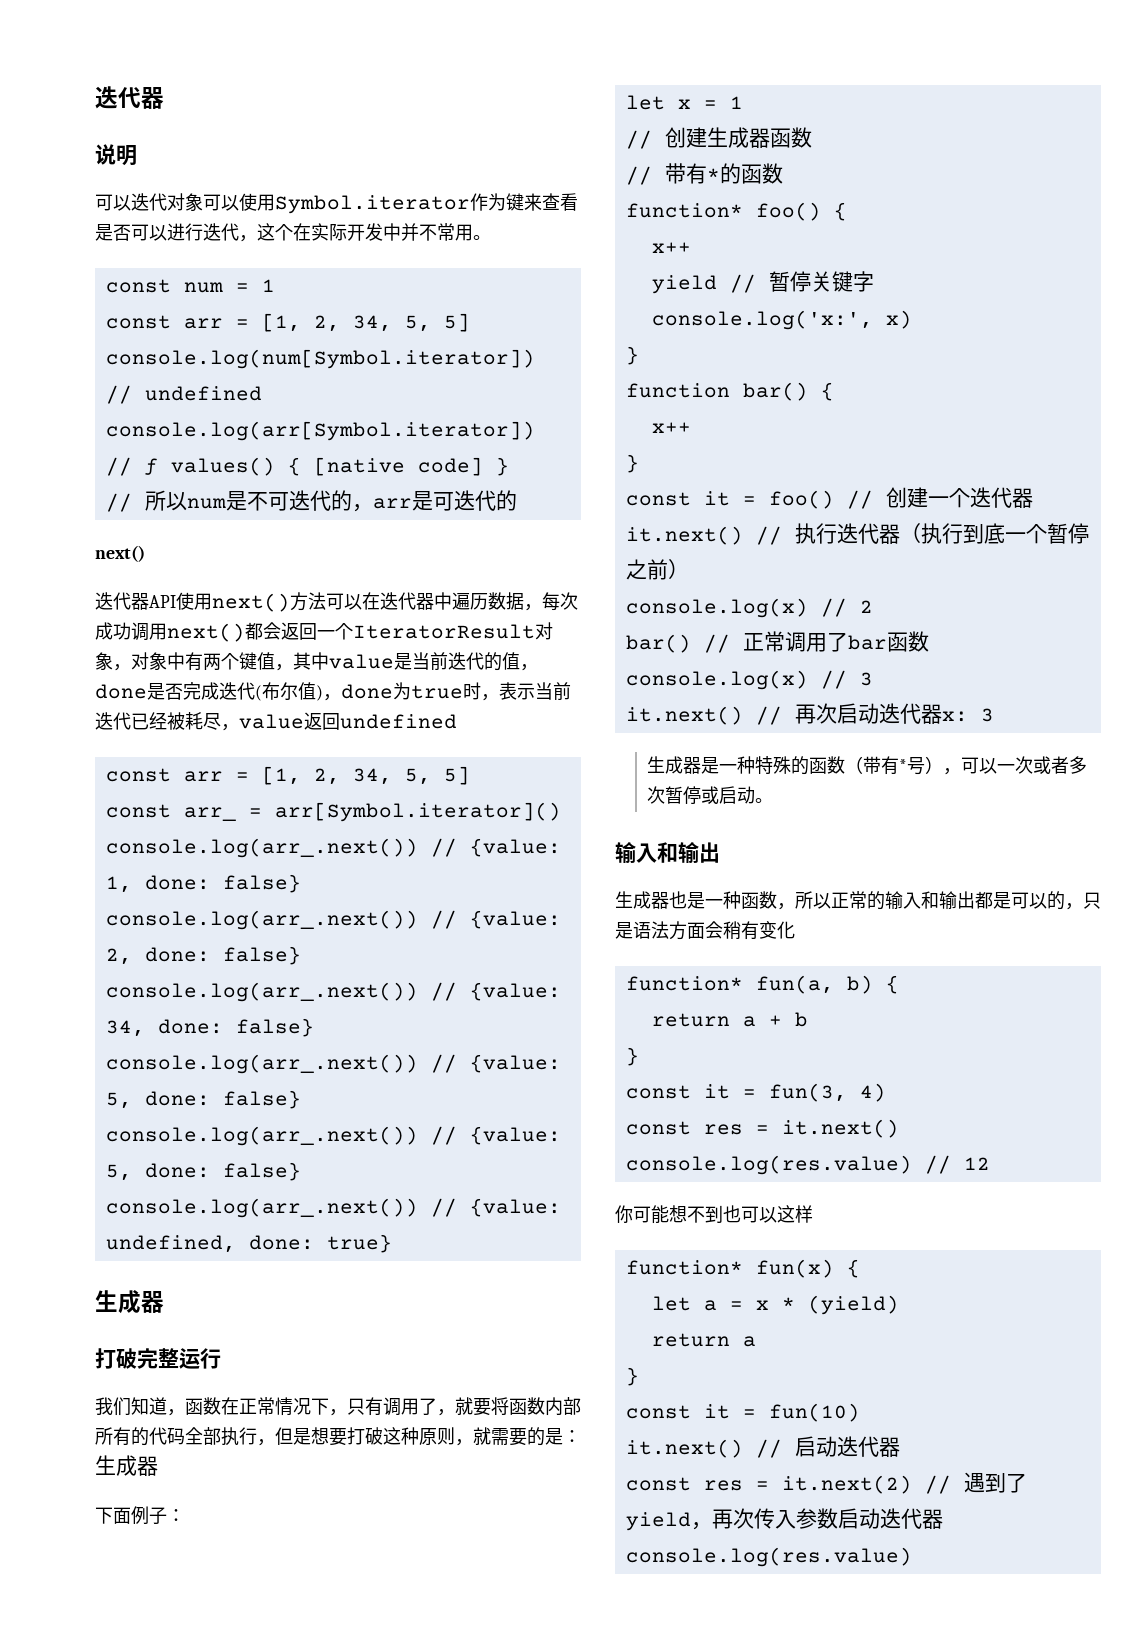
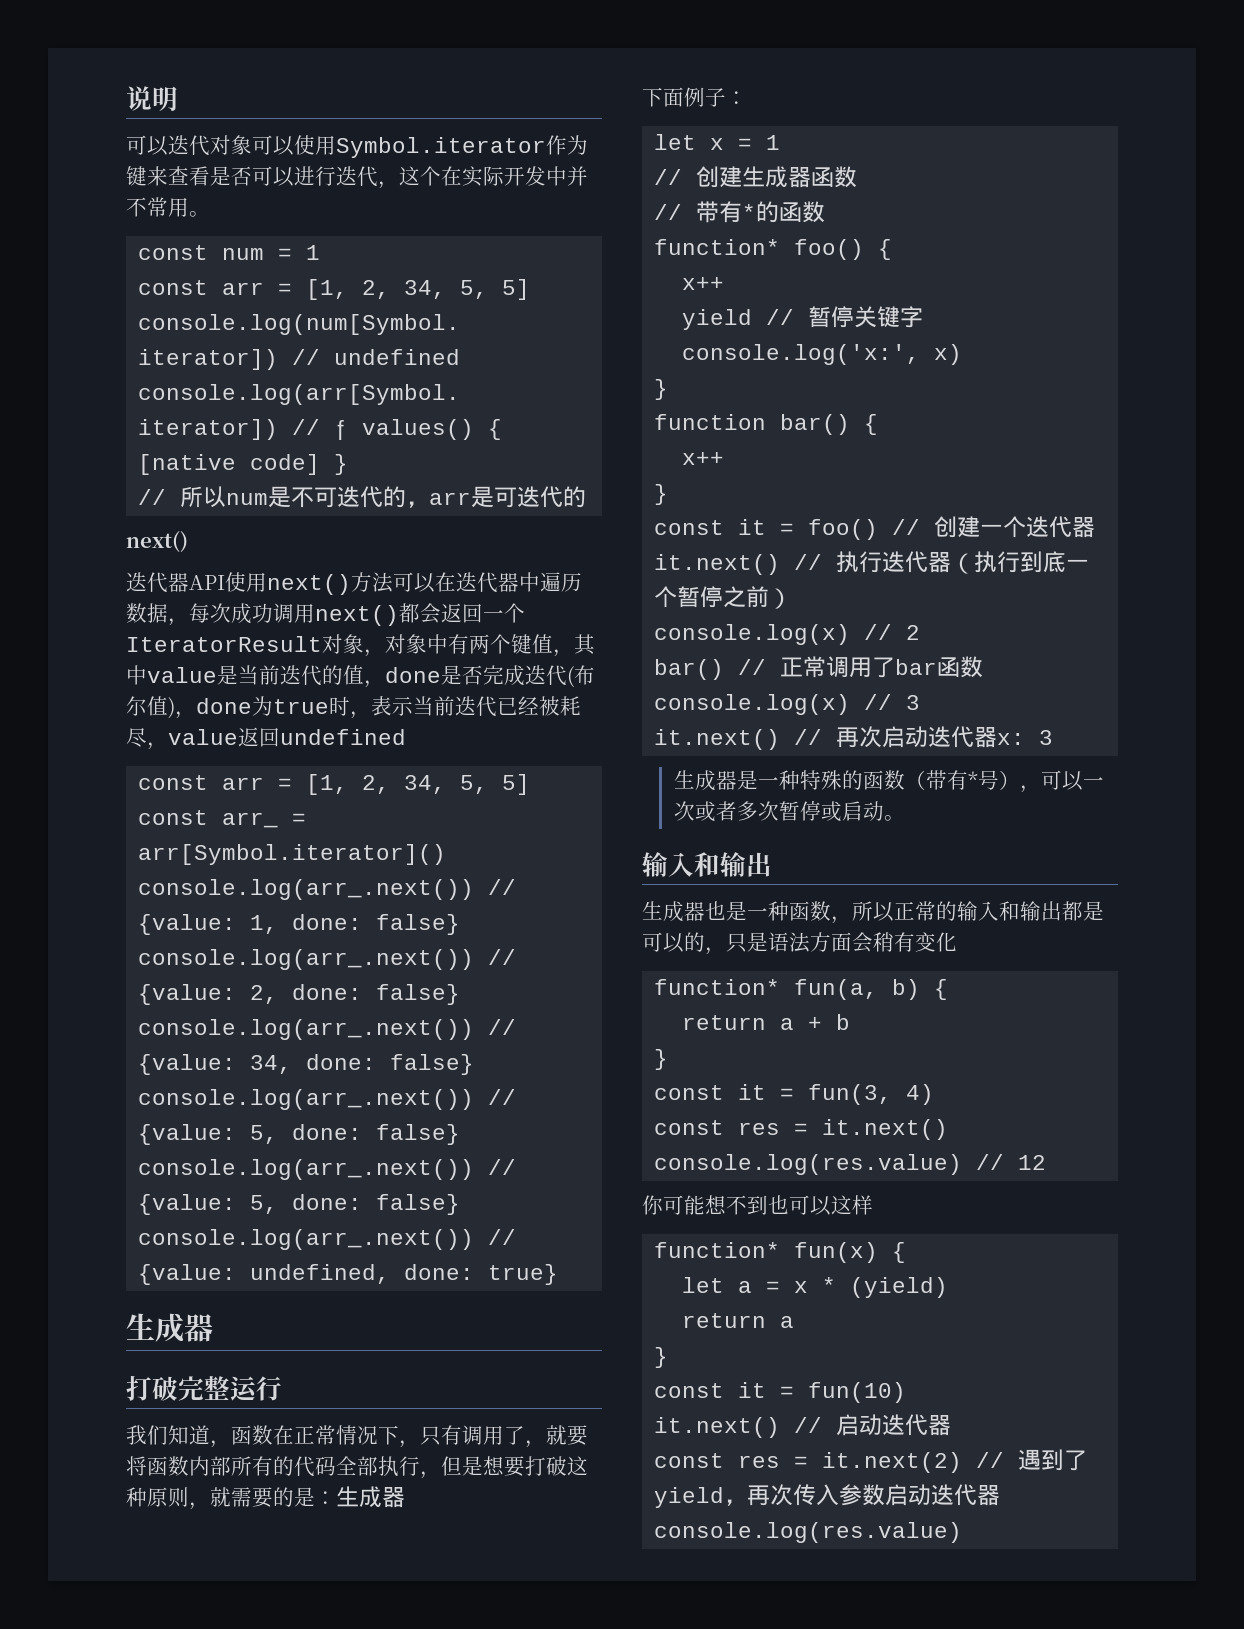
[95,86,164,109] 迭代器 // -> (126, 98) none

